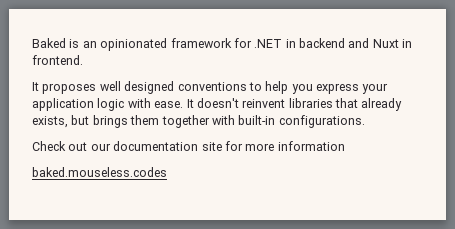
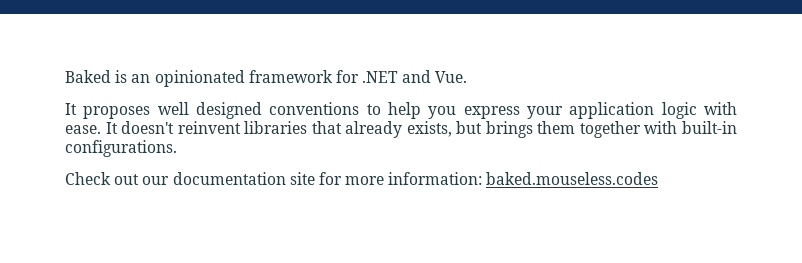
[285,38,413,48] [32,55,83,65] in backend and Nuxt in frontend. -> [402,70,468,83] and Vue.
[277,141,345,151] information // -> [388,172,483,185] information:

